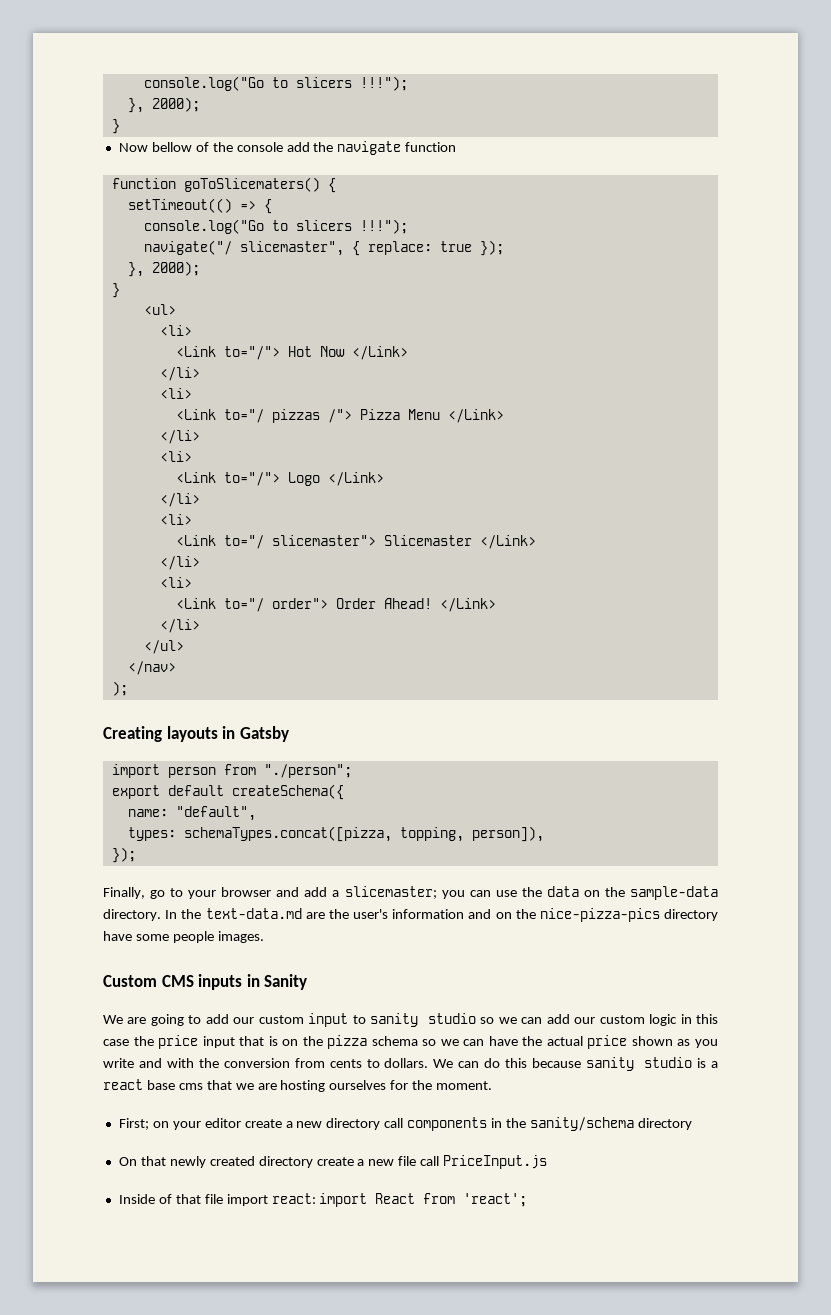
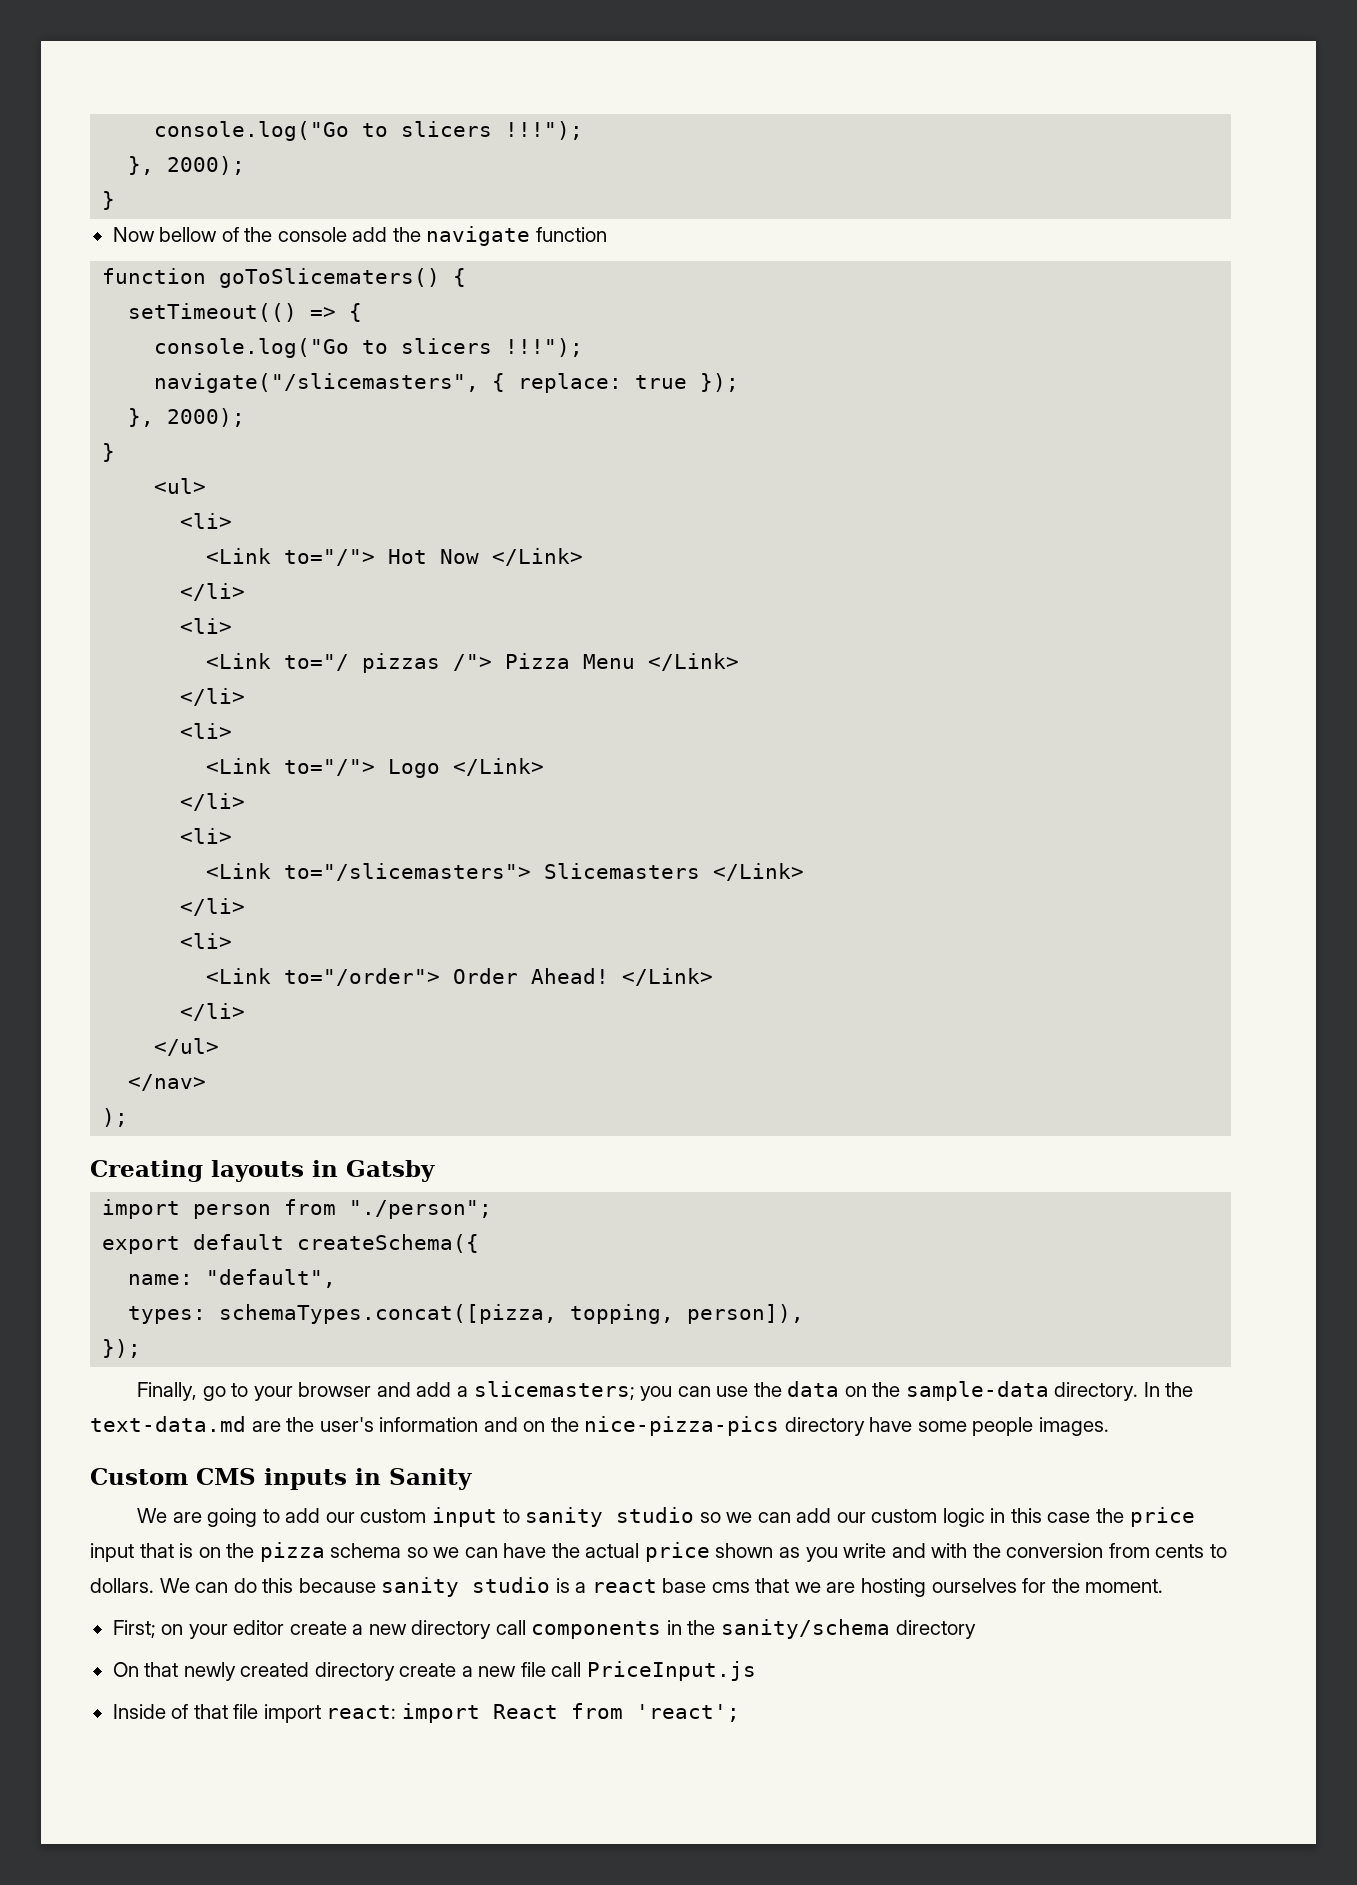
[143,240,344,256] navigate("/ slicemaster", -> [154,373,480,393] navigate("/slicemasters",
[223,535,536,549] [159,556,200,570] [159,577,192,588] [175,598,328,612] to="/ slicemaster"> Slicemaster </Link> // </li> // <li> // <Link to="/ order"> -> [284,863,805,881] [180,898,246,916] [180,933,233,949] [206,968,441,986] to="/slicemasters"> Slicemasters </Link> // </li> // <li> // <Link to="/order">
[344,886,437,899] slicemaster; -> [473,1381,635,1400] slicemasters;

